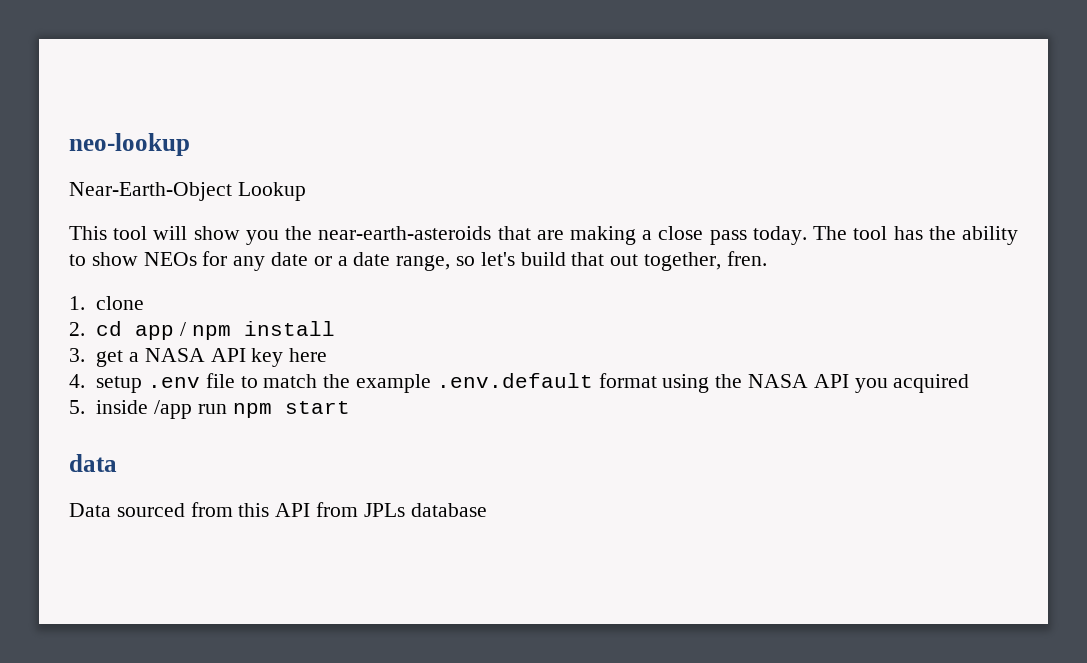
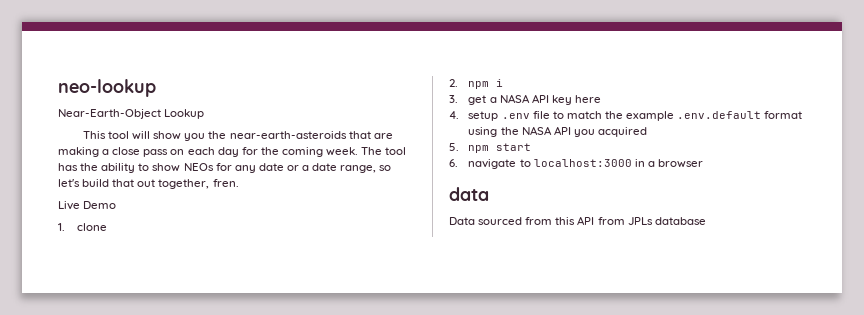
[752,226,807,245] today. -> [170,147,359,157] on each day for the coming week.
(767, 258) none -> [58,201,117,210] // Live Demo
[96,321,335,340] cd app / npm install -> [468,79,504,89] npm i
[96,400,227,419] inside /app run -> (459, 147) none
(350, 407) none -> [449,159,703,169] // 6. navigate to localhost:3000 in a browser

